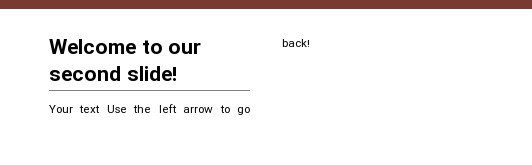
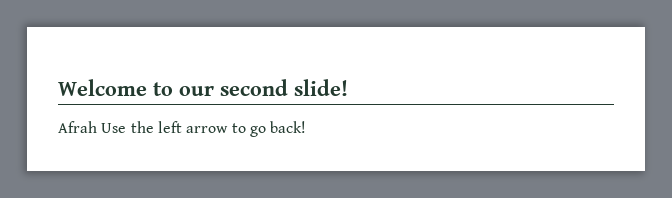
[49,105,101,113] Your text -> [58,121,97,133] Afrah

